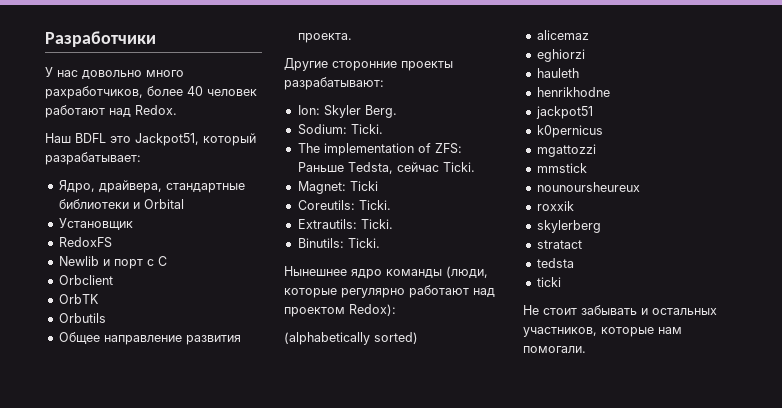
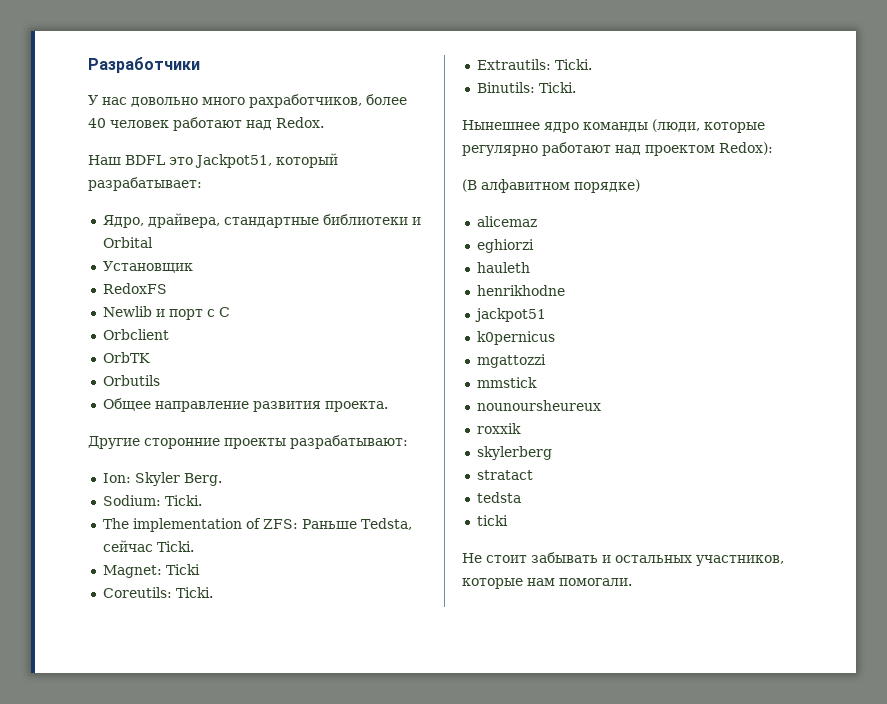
[284,332,418,345] (alphabetically sorted) -> [462,179,640,193] (В алфавитном порядке)

